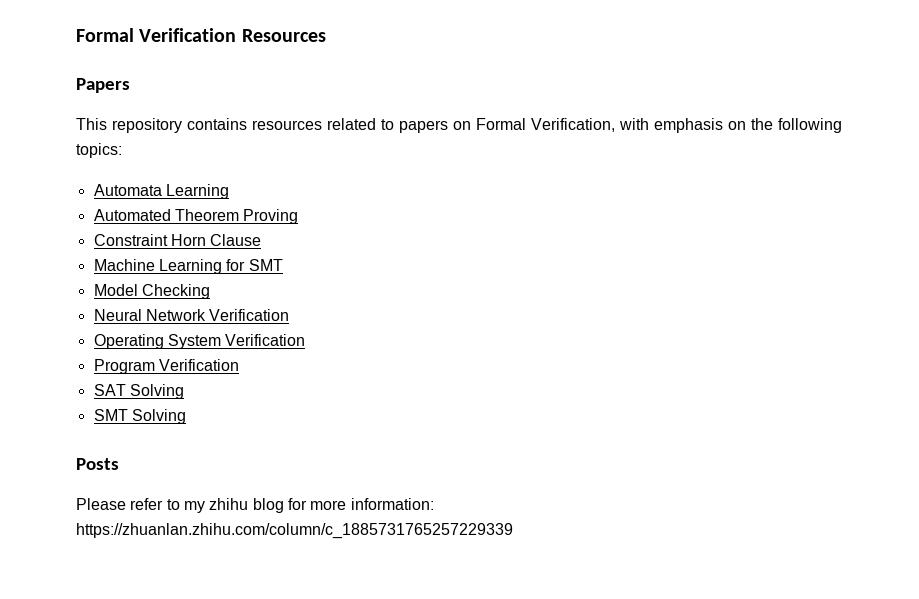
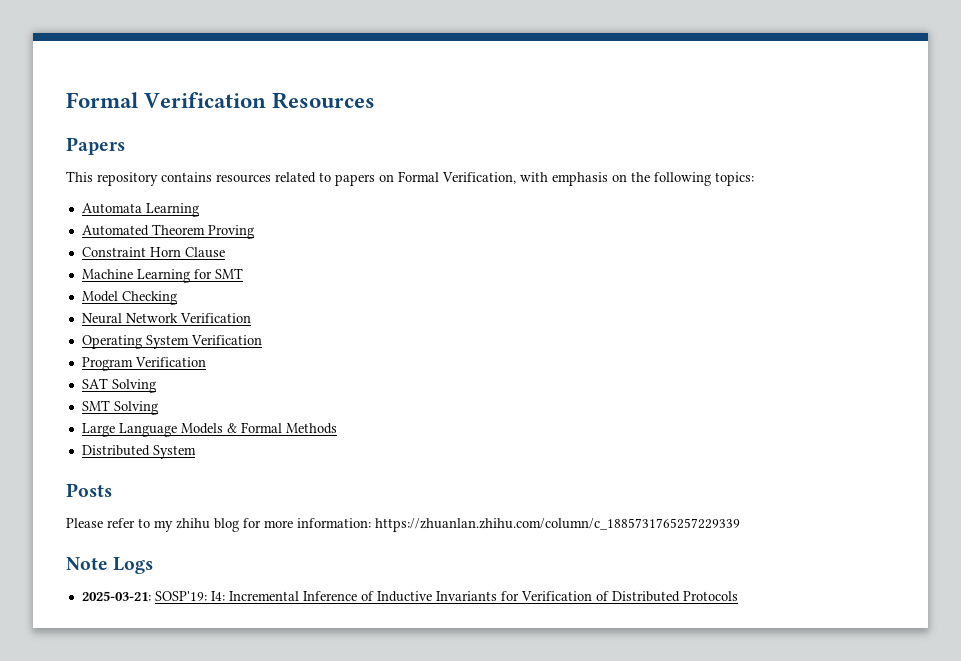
(186, 416) none -> [81,422,337,437] [81,445,196,459] // Large Language Models & Formal Methods // Distributed System
(513, 531) none -> [66,557,154,574] [81,591,738,602] // Note Logs // 2025-03-21: SOSP'19: I4: Incremental Inference of Inductive Invariants for Verification of Distributed Protocols

